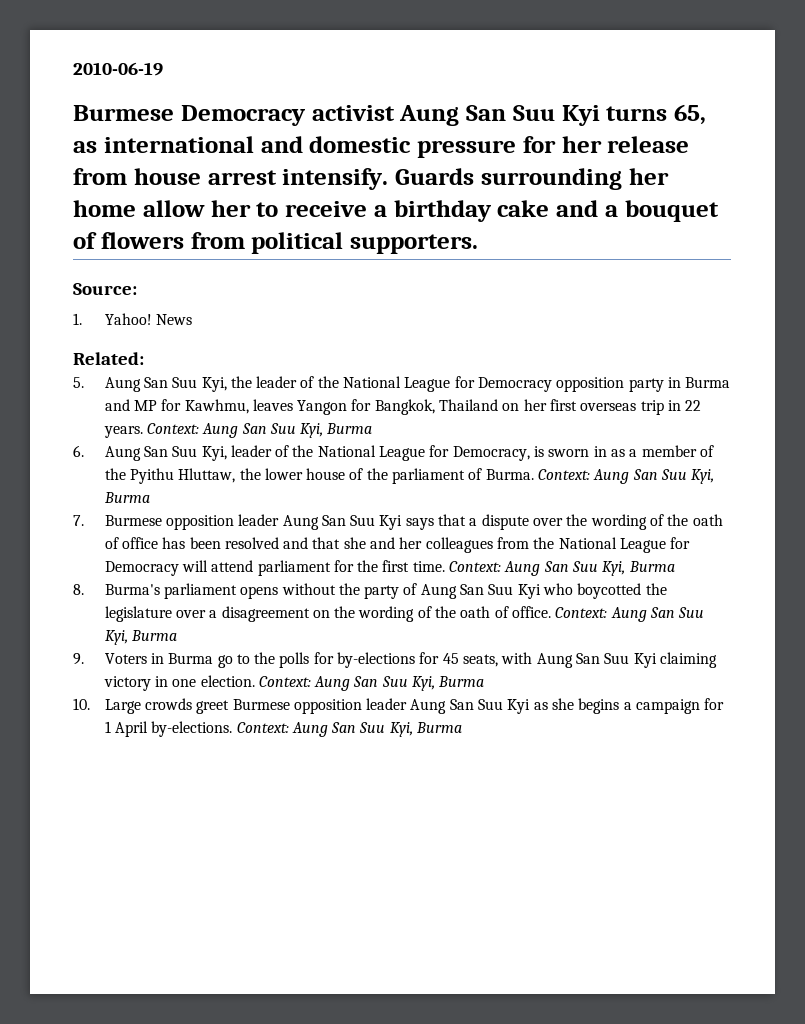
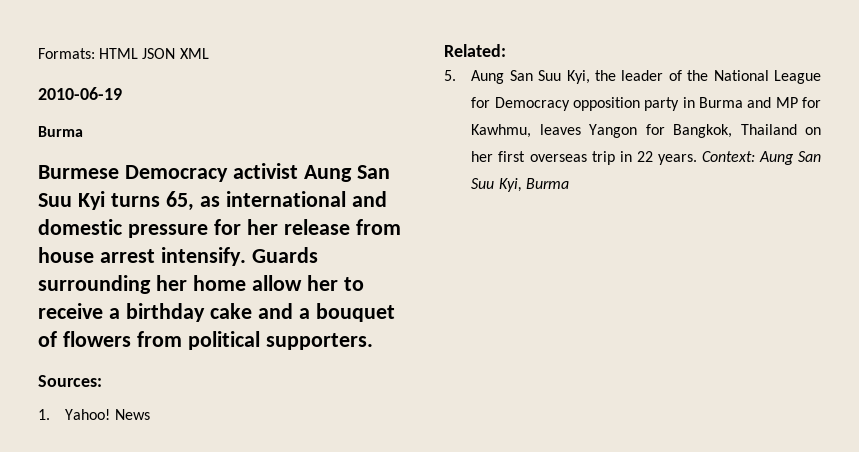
(73, 69) none -> [38,48,209,59] Formats: HTML JSON XML //
(163, 69) none -> [38,126,83,137] // Burma
[73,283,137,295] Source: -> [38,375,102,387] Sources:
[73,445,715,461] [104,468,715,484] [103,492,150,503] [73,514,723,530] [104,537,691,553] [104,560,675,576] [73,583,667,599] [104,606,705,622] [104,630,177,645] [73,652,718,668] [103,675,485,691] [73,698,725,714] [104,721,463,737] // 6. Aung San Suu Kyi, leader of the National League for Democracy, is sworn in as a member of the Pyithu Hluttaw, the lower house of the parliament of Burma. Context: Aung San Suu Kyi, Burma // 7. Burmese opposition leader Aung San Suu Kyi says that a dispute over the wording of the oath of office has been resolved and that she and her colleagues from the National League for Democracy will attend parliament for the first time. Context: Aung San Suu Kyi, Burma // 8. Burma's parliament opens without the party of Aung San Suu Kyi who boycotted the legislature over a disagreement on the wording of the oath of office. Context: Aung San Suu Kyi, Burma // 9. Voters in Burma go to the polls for by-elections for 45 seats, with Aung San Suu Kyi claiming victory in one election. Context: Aung San Suu Kyi, Burma // 10. Large crowds greet Burmese opposition leader Aung San Suu Kyi as she begins a campaign for 1 April by-elections. Context: Aung San Suu Kyi, Burma -> (569, 183) none

